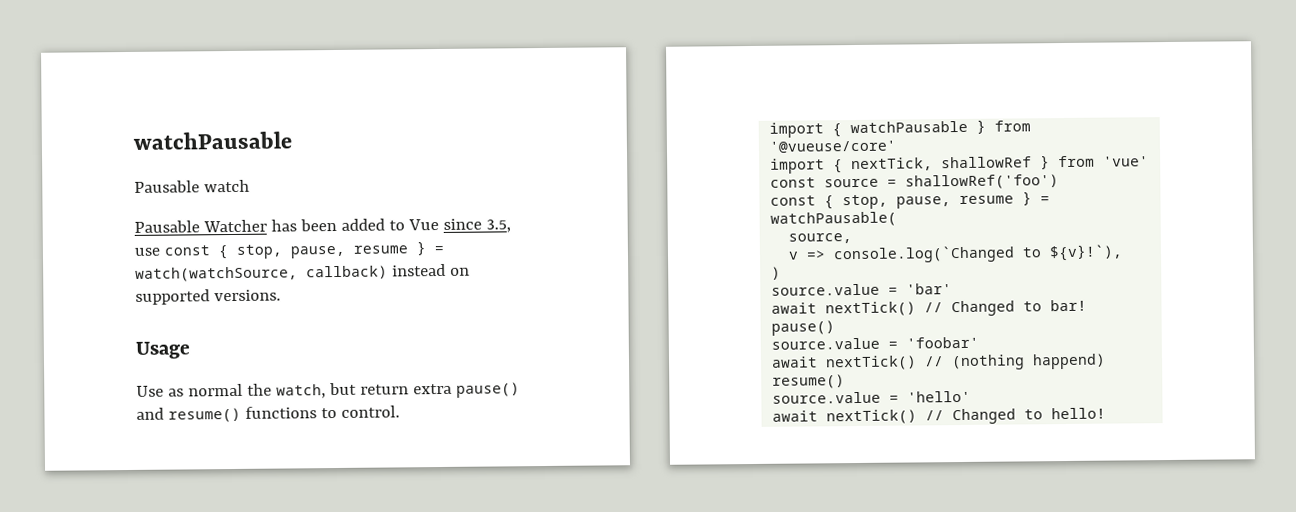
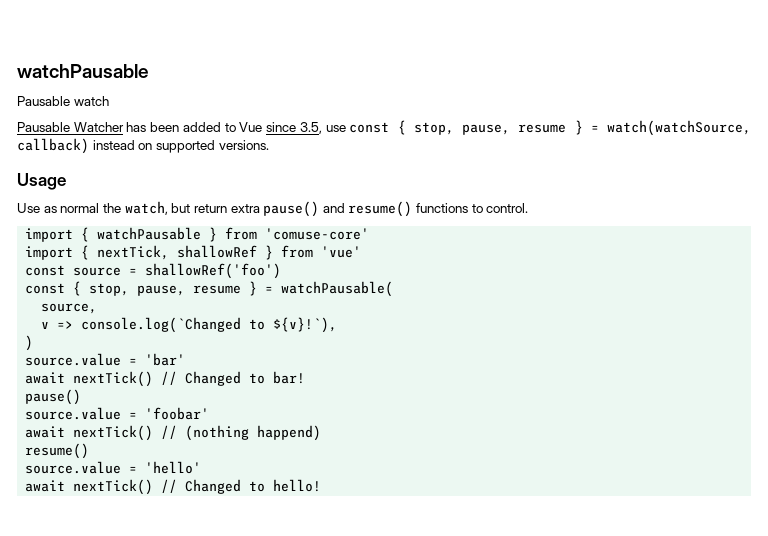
[769,140,898,154] '@vueuse/core' -> [265,228,370,240] 'comuse-core'

